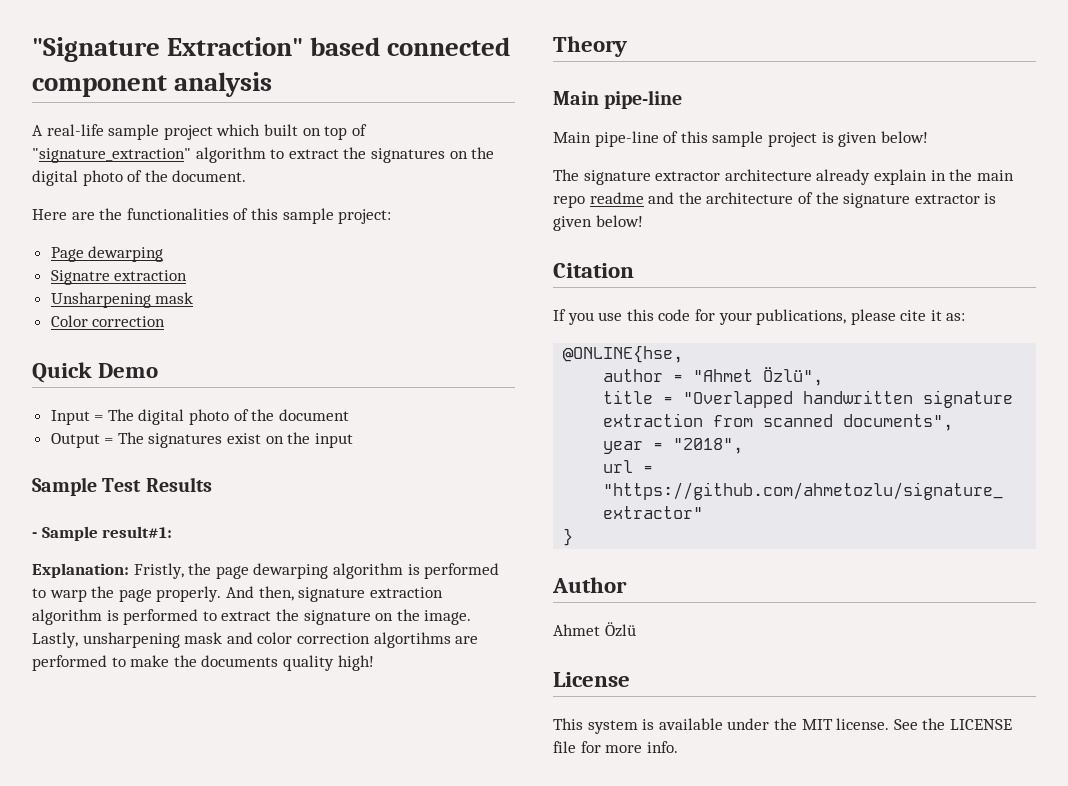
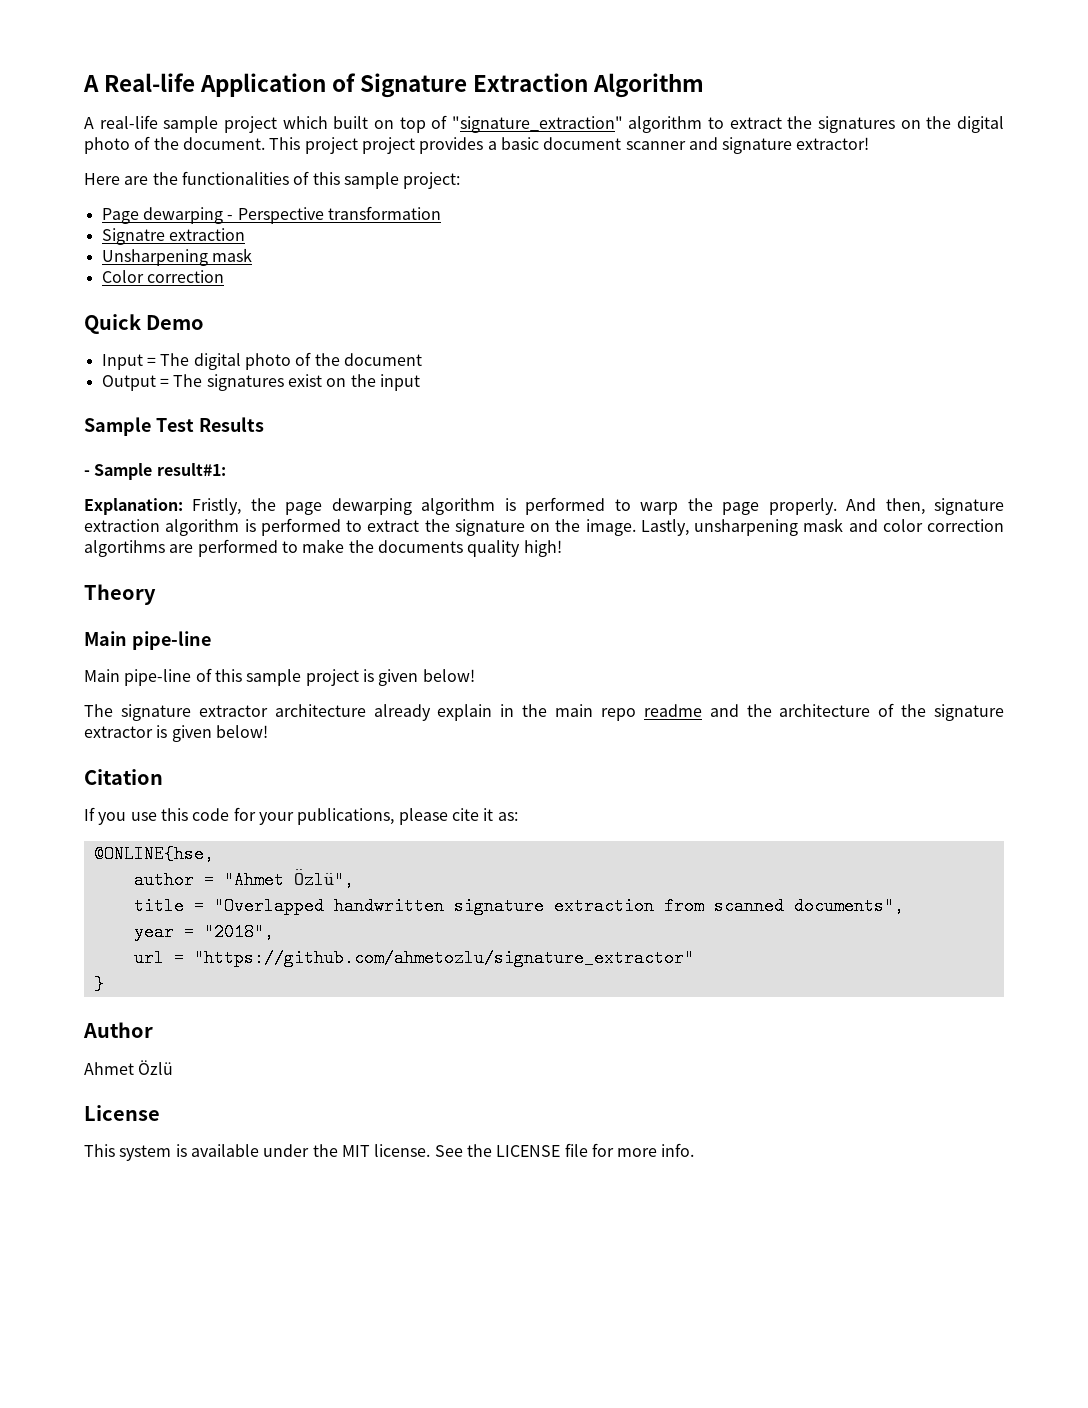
[32,37,511,62] [32,72,273,97] "Signature Extraction" based connected component analysis -> [83,73,705,98] A Real-life Application of Signature Extraction Algorithm
(247, 176) none -> [269,137,870,154] This project project provides a basic document scanner and signature extractor!
(164, 254) none -> [227,206,441,224] - Perspective transformation

